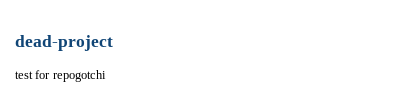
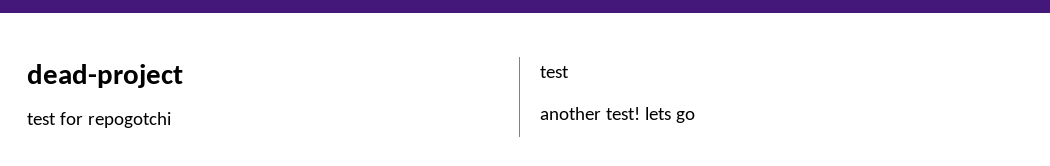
(106, 76) none -> [540,66,569,78] [540,107,695,123] // test // another test! lets go

